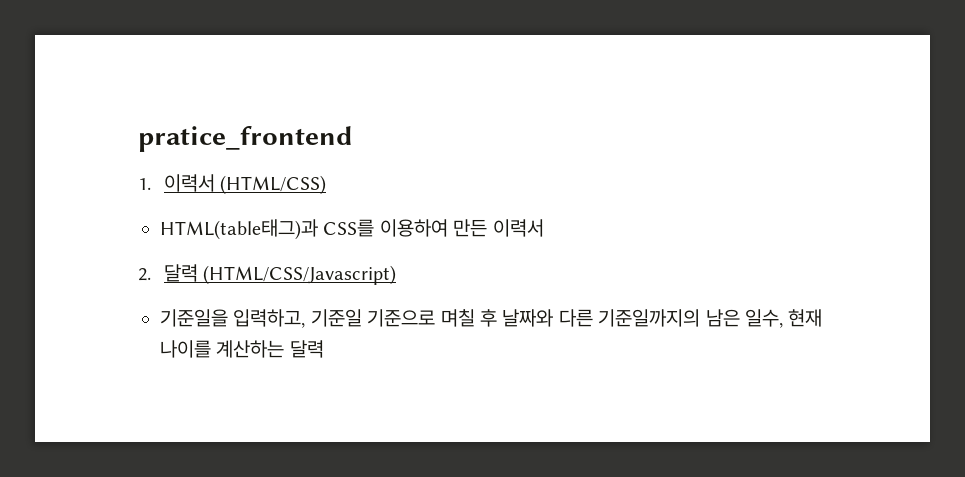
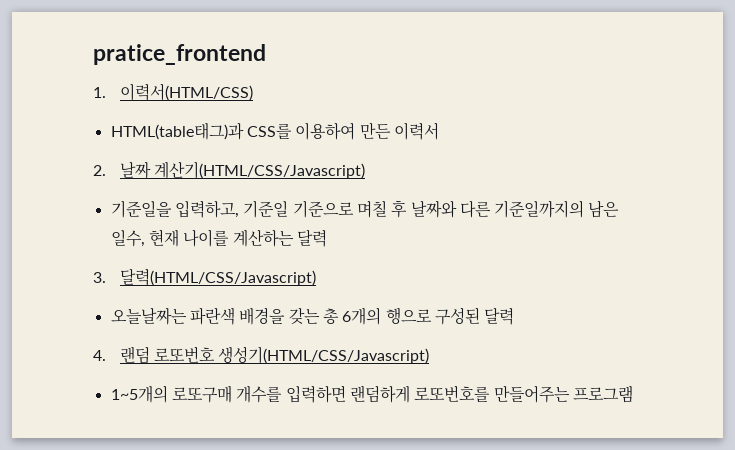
[163,174,327,195] 이력서 (HTML/CSS) -> [119,83,253,101] 이력서(HTML/CSS)
[163,264,397,285] 달력 (HTML/CSS/Javascript) -> [119,161,365,179] 날짜 계산기(HTML/CSS/Javascript)
(324, 349) none -> [93,268,316,286] [110,307,515,325] [93,346,430,364] [110,385,633,403] // 3. 달력(HTML/CSS/Javascript) // 오늘날짜는 파란색 배경을 갖는 총 6개의 행으로 구성된 달력 // 4. 랜덤 로또번호 생성기(HTML/CSS/Javascript) // 1~5개의 로또구매 개수를 입력하면 랜덤하게 로또번호를 만들어주는 프로그램

